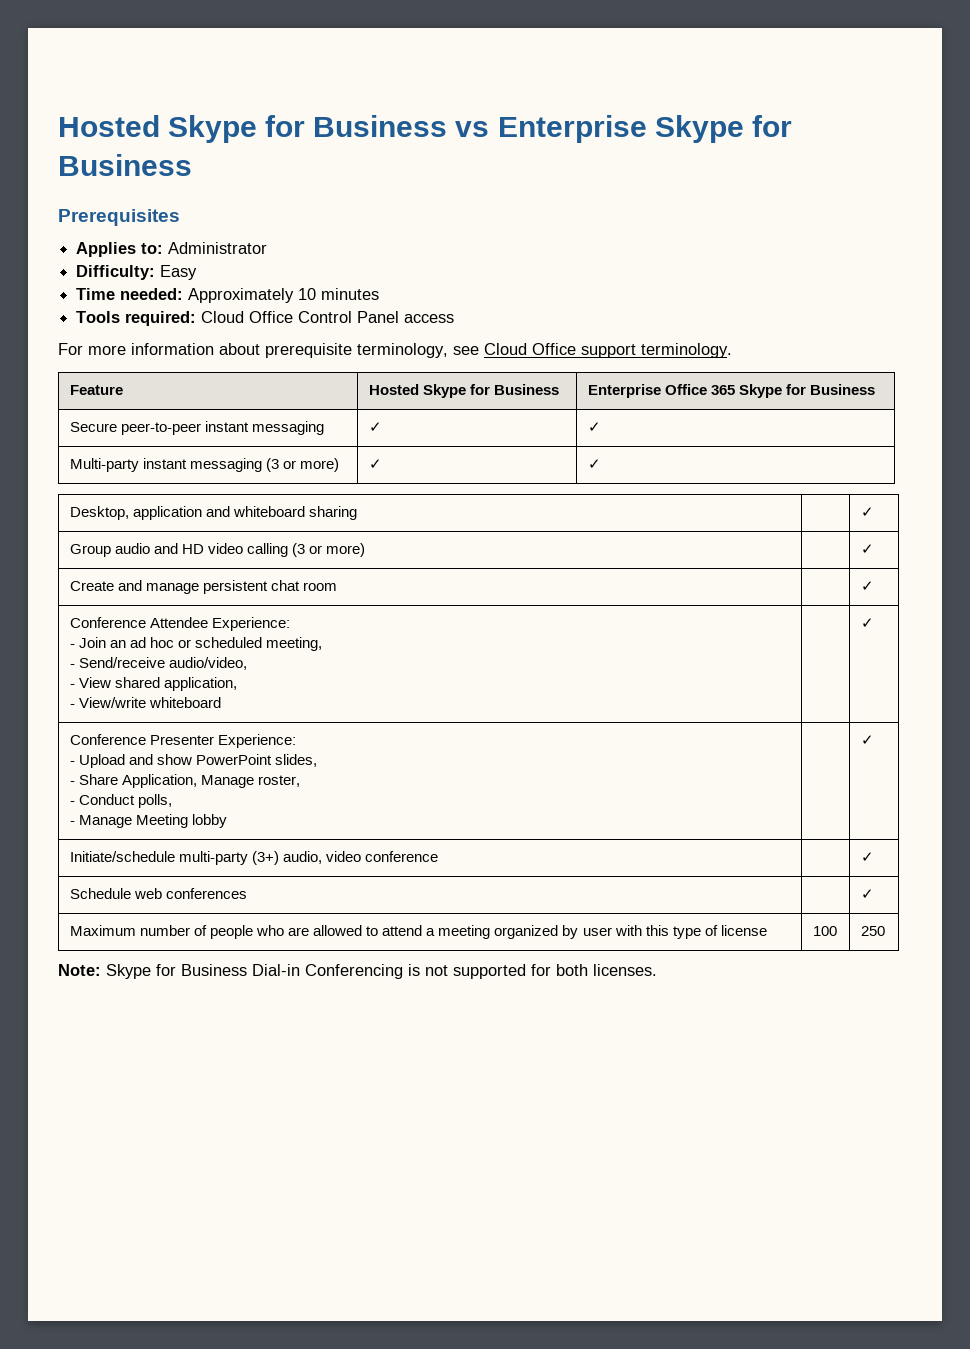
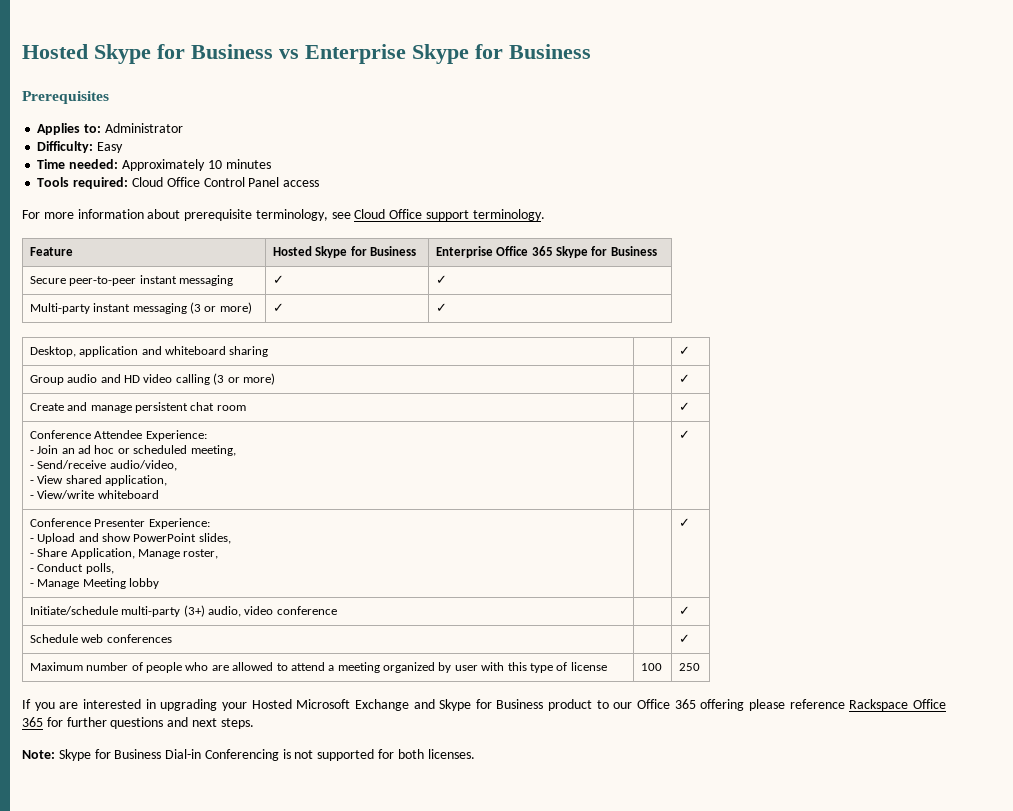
(885, 931) none -> [22,699,947,711] [22,717,254,729] // If you are interested in upgrading your Hosted Microsoft Exchange and Skype for Business product to our Office 365 offering please reference Rackspace Office 365 for further questions and next steps.

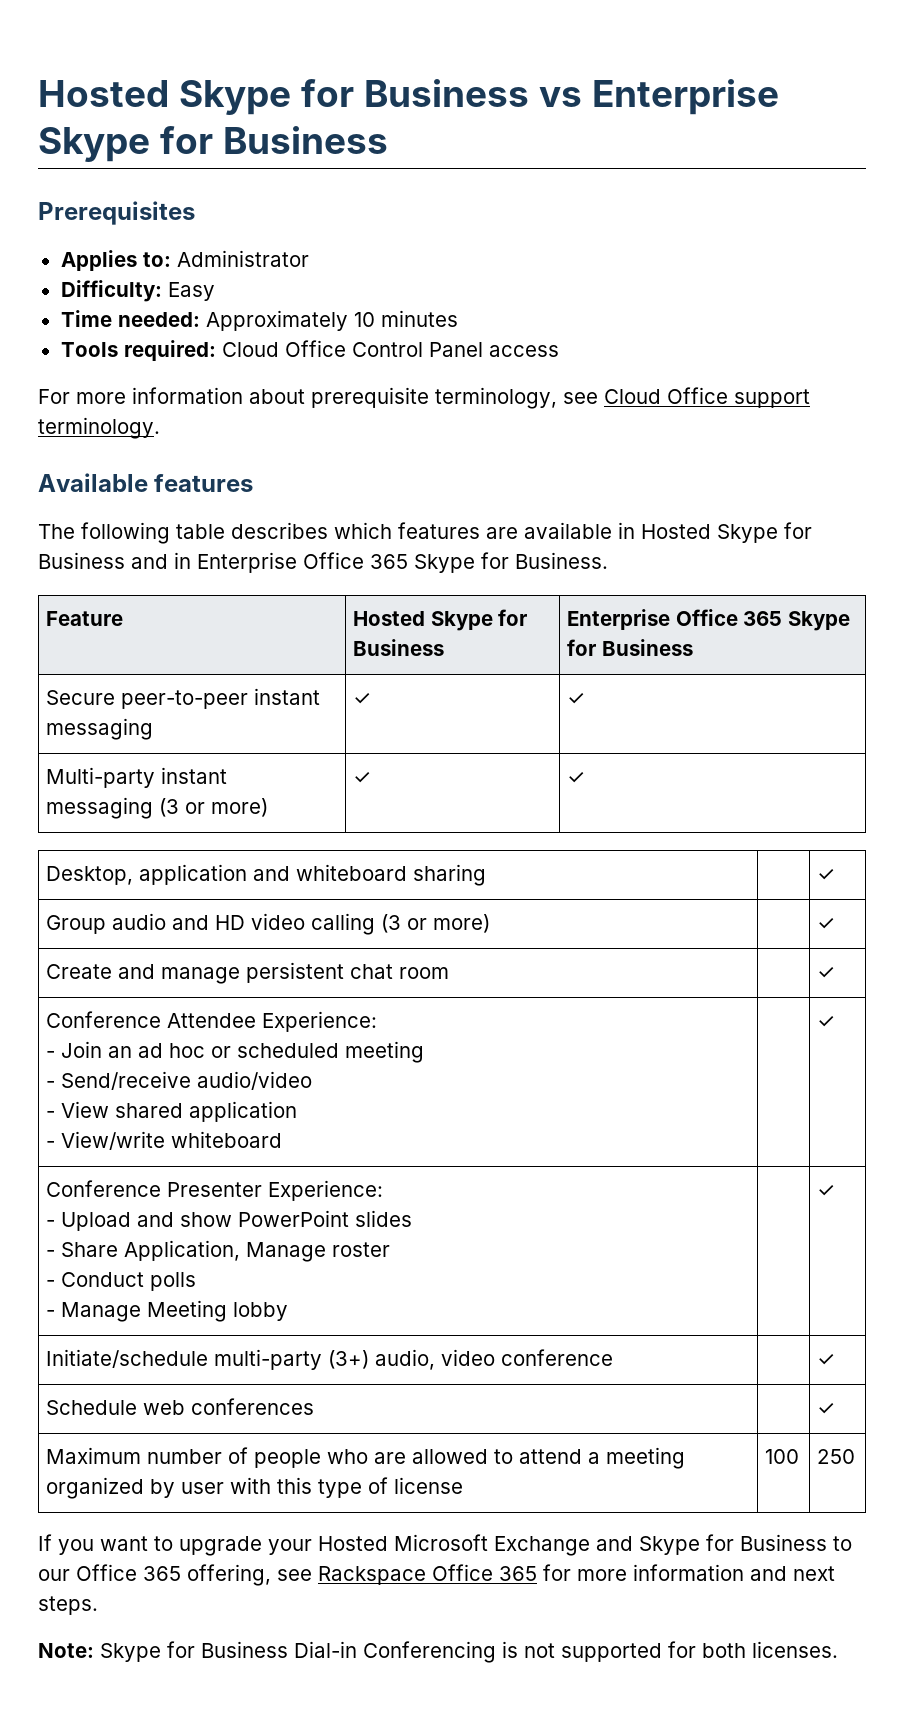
(545, 215) none -> [38,473,254,492] [38,522,812,544] [38,552,608,573] // Available features // The following table describes which features are available in Hosted Skype for Business and in Enterprise Office 365 Skype for Business.
[190,445,236,456] meeting, -> [345,1041,425,1063] meeting
[109,460,177,471] audio/video, -> [197,1071,313,1090] audio/video
[105,475,168,486] application, -> [189,1101,298,1122] application
[198,533,231,544] slides, -> [355,1210,413,1227] slides
[183,549,219,559] roster, -> [332,1242,391,1257] roster
[85,563,114,574] polls, -> [150,1272,197,1291] polls
[59,699,218,711] are interested in upgrading -> [100,1536,262,1556] want to upgrade
[548,699,593,711] product -> (827, 1542) none
[700,699,845,711] offering please reference -> [187,1564,312,1586] offering, see
[66,717,164,729] further questions -> [577,1564,744,1581] more information

